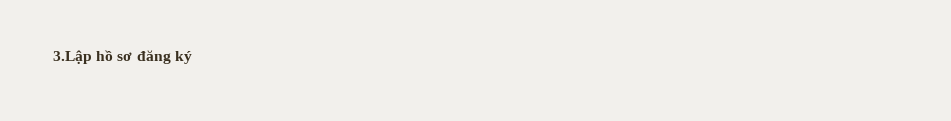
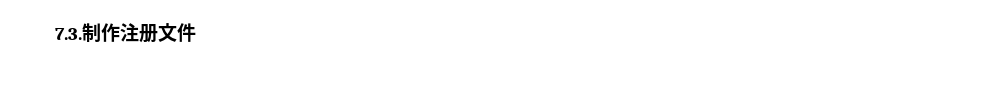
[53,50,192,64] 3.Lập hồ sơ đăng ký -> [55,23,196,43] 7.3.制作注册文件

